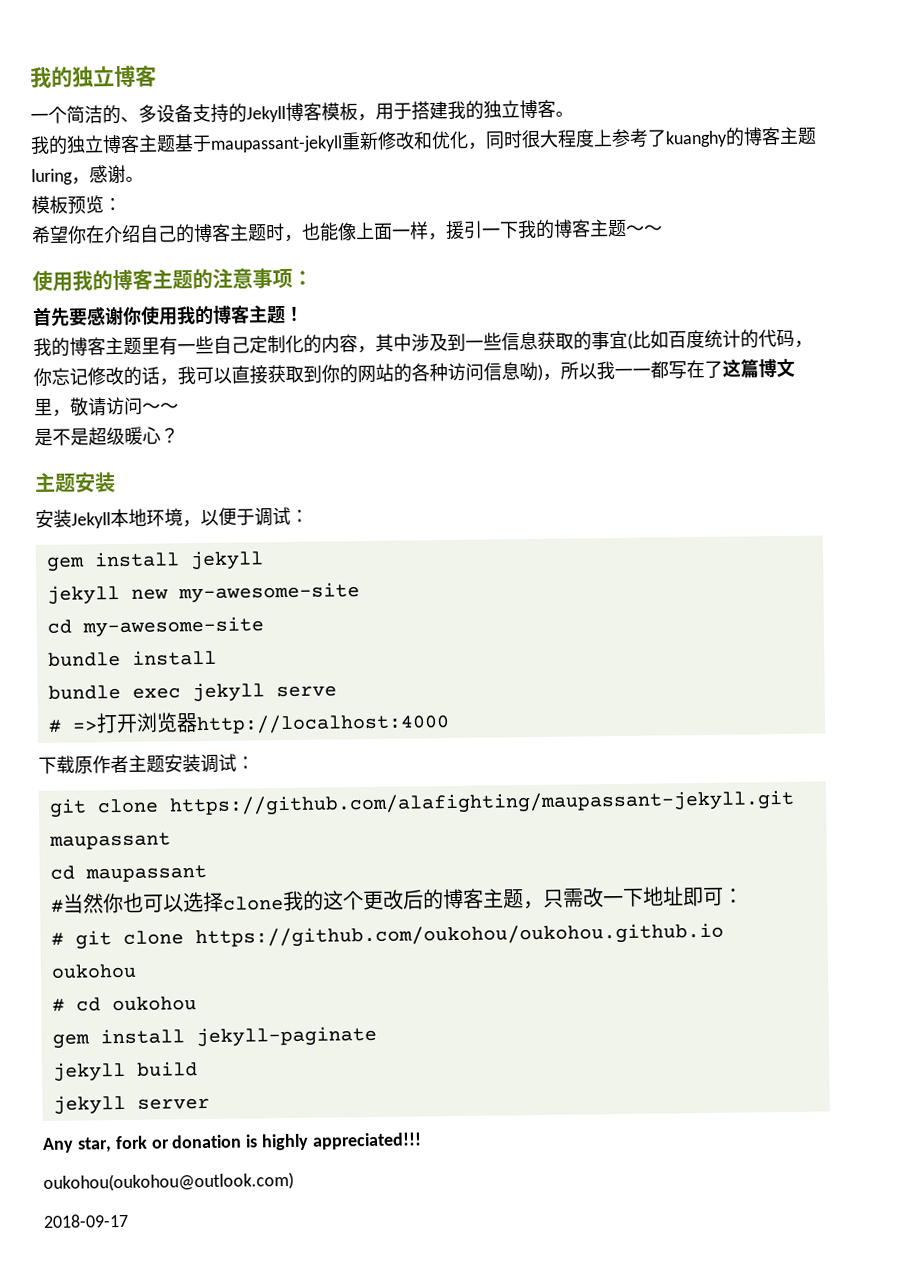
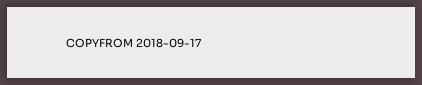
[30,65,157,89] [30,99,574,125] [30,126,817,155] [31,164,144,186] [31,195,122,215] [31,219,663,245] [32,268,313,292] [32,305,304,327] [33,329,813,357] [33,358,795,387] [34,396,179,417] [34,426,179,447] [34,472,116,493] [35,506,309,529] [45,550,264,572] [46,582,360,605] [46,616,264,638] [47,649,217,667] [47,682,337,703] [47,712,450,735] [38,753,255,774] [48,789,795,818] [48,832,171,850] [49,864,207,883] [50,886,744,914] [50,922,724,950] [50,963,137,979] [51,996,197,1012] [51,1025,377,1049] [52,1061,198,1082] [52,1094,210,1115] [42,1132,423,1153] [43,1171,294,1192] 我的独立博客 // 一个简洁的、多设备支持的Jekyll博客模板，用于搭建我的独立博客。 // 我的独立博客主题基于maupassant-jekyll重新修改和优化，同时很大程度上参考了kuanghy的博客主题luring，感谢。 // 模板预览： // 希望你在介绍自己的博客主题时，也能像上面一样，援引一下我的博客主题～～ // 使用我的博客主题的注意事项： // 首先要感谢你使用我的博客主题！ // 我的博客主题里有一些自己定制化的内容，其中涉及到一些信息获取的事宜(比如百度统计的代码，你忘记修改的话，我可以直接获取到你的网站的各种访问信息呦)，所以我一一都写在了这篇博文里，敬请访问～～ // 是不是超级暖心？ // 主题安装 // 安装Jekyll本地环境，以便于调试： // gem install jekyll // jekyll new my-awesome-site // cd my-awesome-site // bundle install // bundle exec jekyll serve // # =>打开浏览器http://localhost:4000 // 下载原作者主题安装调试： // git clone https://github.com/alafighting/maupassant-jekyll.git maupassant // cd maupassant // #当然你也可以选择clone我的这个更改后的博客主题，只需改一下地址即可： // # git clone https://github.com/oukohou/oukohou.github.io oukohou // # cd oukohou // gem install jekyll-paginate // jekyll build // jekyll server // Any star, fork or donation is highly appreciated!!! // oukohou(oukohou@outlook.com) // -> [66,38,133,48] COPYFROM

